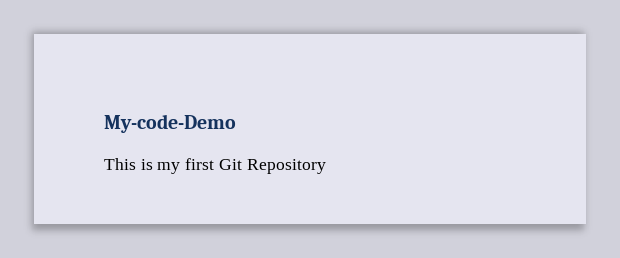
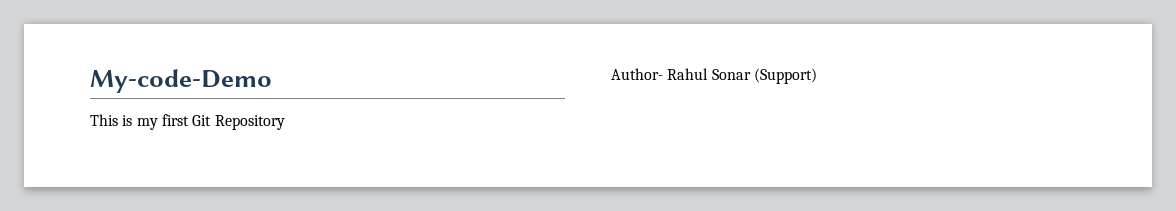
(326, 166) none -> [611,68,817,84] // Author- Rahul Sonar (Support)

